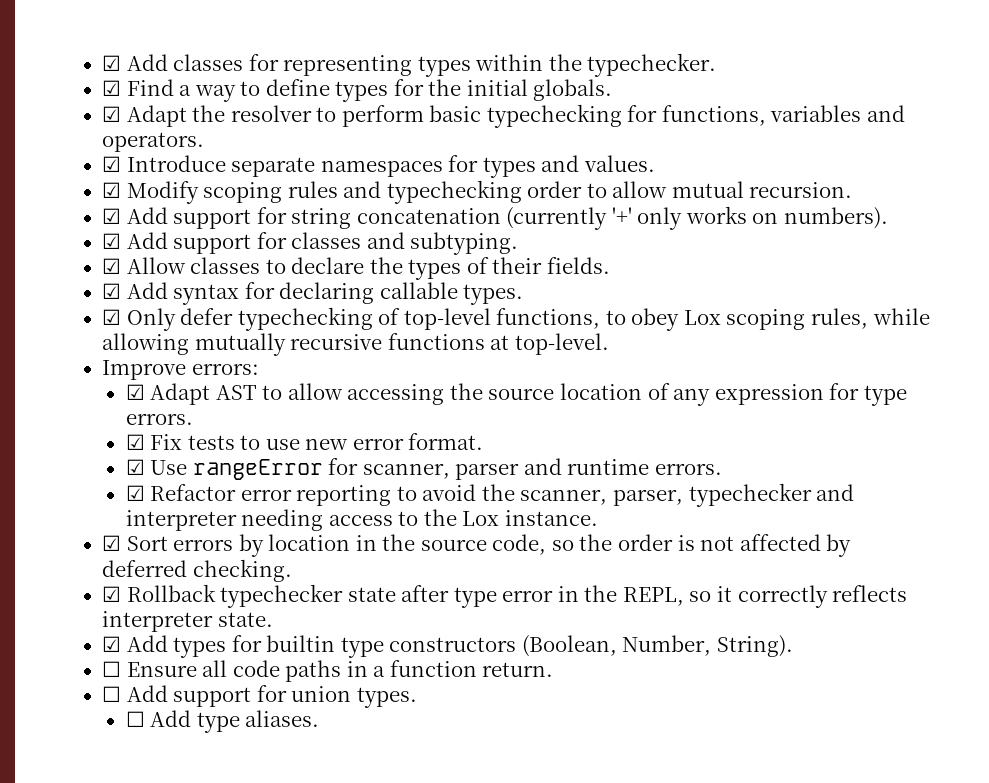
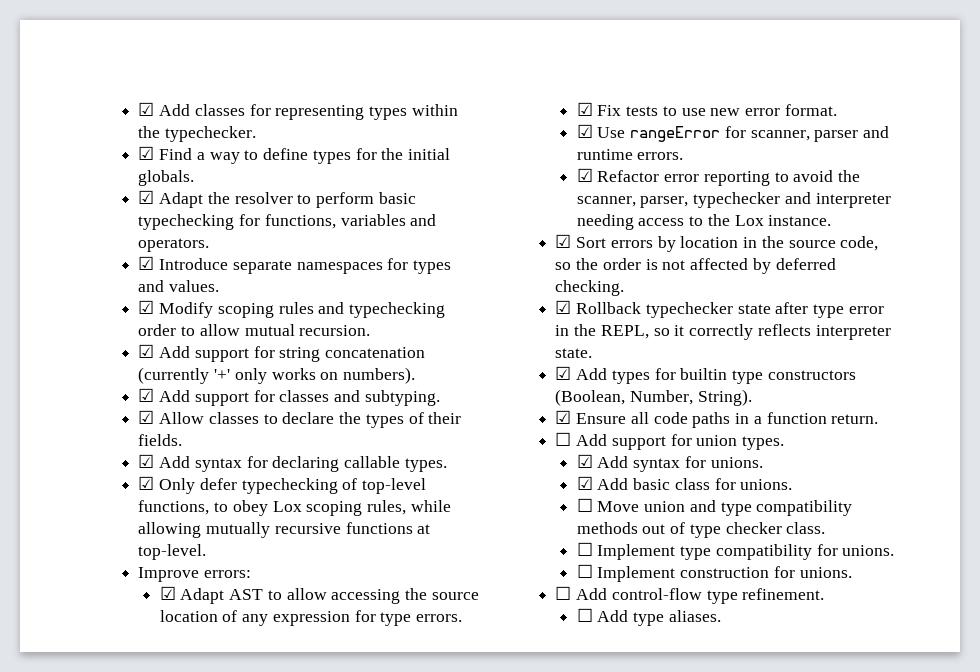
[102,661,122,677] ☐ -> [555,410,572,424] ☑
(417, 697) none -> [576,454,763,472] [576,476,793,490] [576,498,853,516] [576,522,826,538] [576,542,895,560] [576,564,852,582] [555,586,825,604] // ☑ Add syntax for unions. // ☑ Add basic class for unions. // ☐ Move union and type compatibility methods out of type checker class. // ☐ Implement type compatibility for unions. // ☐ Implement construction for unions. // ☐ Add control-flow type refinement.

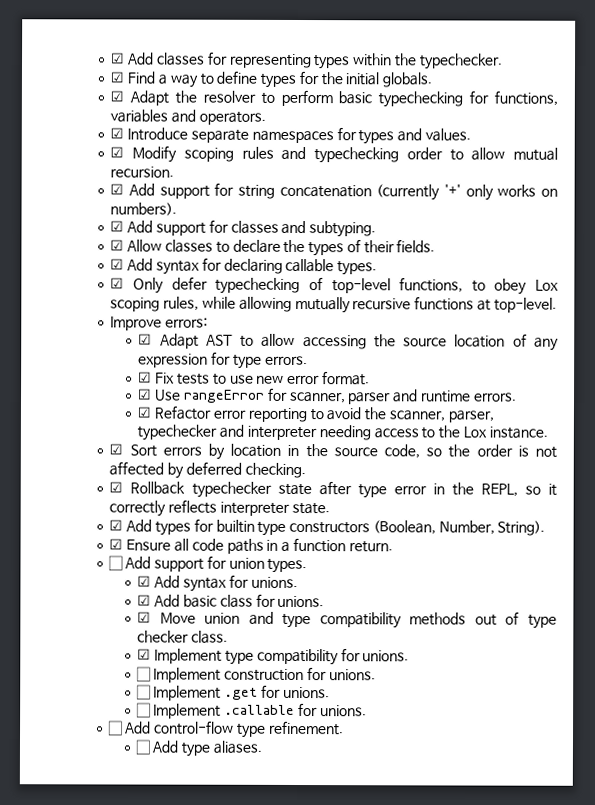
[576,498,593,512] ☐ -> [137,611,152,623] ☑
[576,542,593,556] ☐ -> [137,648,152,660] ☑
(852, 572) none -> [136,684,330,701] [136,702,367,719] // ☐ Implement .get for unions. // ☐ Implement .callable for unions.

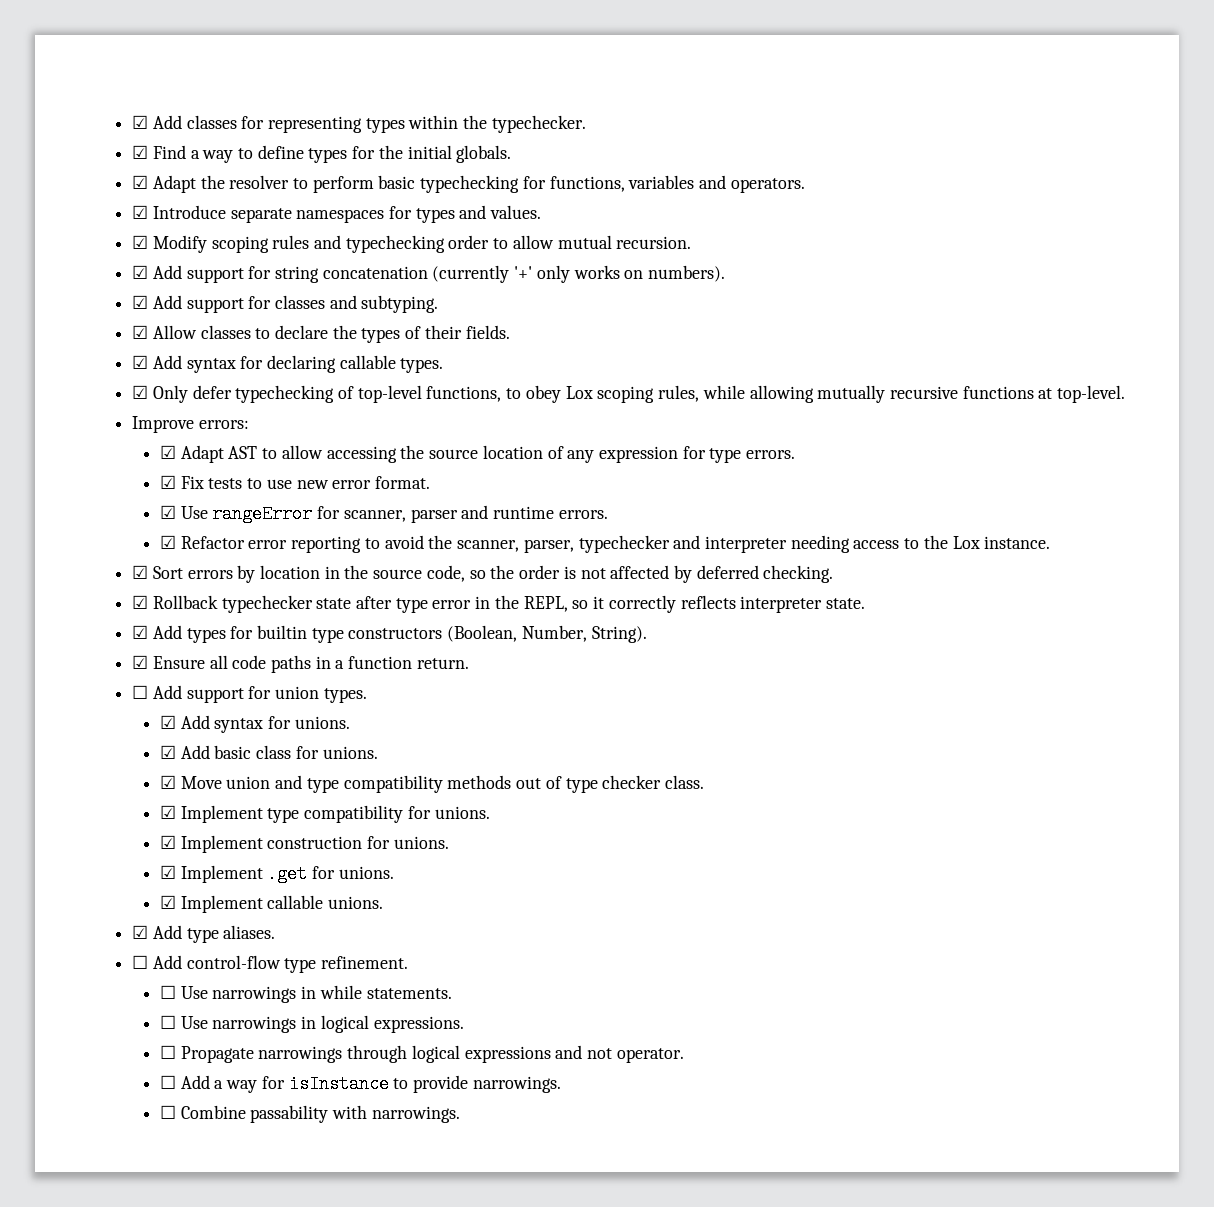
[136,666,152,682] ☐ -> [159,835,176,849] ☑
[136,684,152,700] ☐ -> [159,865,176,879] ☑
[136,702,367,719] ☐ Implement .callable for unions. -> [159,895,384,913] [132,925,276,943] ☑ Implement callable unions. // ☑ Add type aliases.
[152,740,262,757] Add type aliases. -> [180,985,452,1003] [159,1015,464,1033] [159,1045,684,1063] [159,1075,561,1093] [159,1105,460,1123] Use narrowings in while statements. // ☐ Use narrowings in logical expressions. // ☐ Propagate narrowings through logical expressions and not operator. // ☐ Add a way for isInstance to provide narrowings. // ☐ Combine passability with narrowings.

